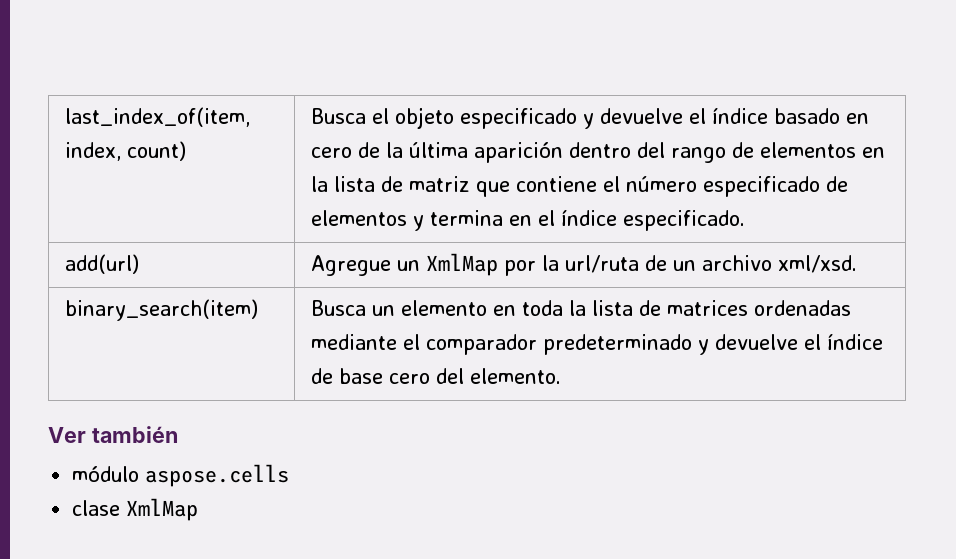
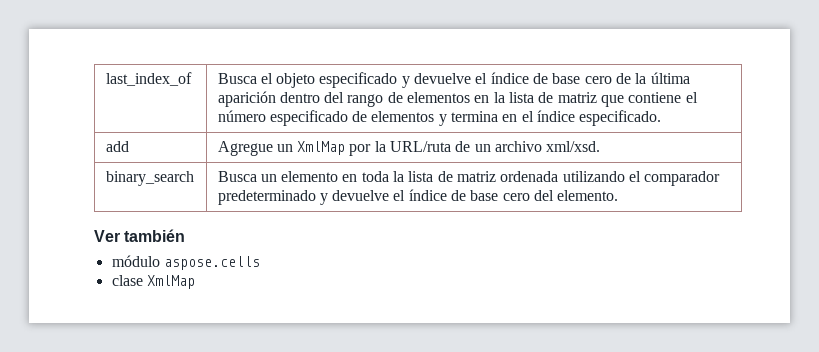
[64,107,250,127] [64,141,186,161] last_index_of(item, index, count) -> [105,72,192,86] last_index_of
[773,108,869,124] basado en -> [533,73,581,84] de base
[64,254,139,274] add(url) -> [105,141,129,152] add
[564,255,639,273] url/ruta -> [390,141,452,152] URL/ruta
[64,299,258,321] binary_search(item) -> [105,171,194,186] binary_search
[666,300,851,316] [310,334,397,350] matrices ordenadas mediante -> [457,171,625,182] matriz ordenada utilizando

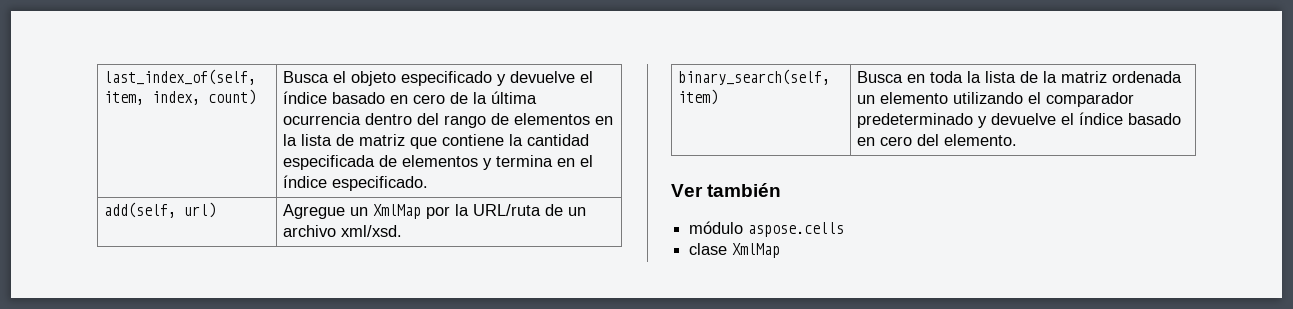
[105,72,192,86] last_index_of -> [104,69,257,85] [104,89,257,105] last_index_of(self, item, index, count)
[533,73,581,84] de base -> [332,92,409,104] basado en
[217,91,276,107] aparición -> [283,113,362,125] ocurrencia
[685,92,698,103] [217,110,348,126] el número especificado -> [509,134,590,146] [283,155,376,170] la cantidad especificada
[105,141,129,152] add -> [104,202,217,218] add(self, url)
[105,171,194,186] [217,171,339,182] binary_search | Busca un elemento -> [678,69,831,85] [678,89,719,105] [857,71,904,83] binary_search(self, item) | Busca
(453, 176) none -> [1043,71,1058,83] la
(559, 176) none -> [857,92,949,104] un elemento
[451,190,499,201] de base -> [1128,113,1182,125] [857,137,876,146] basado en

